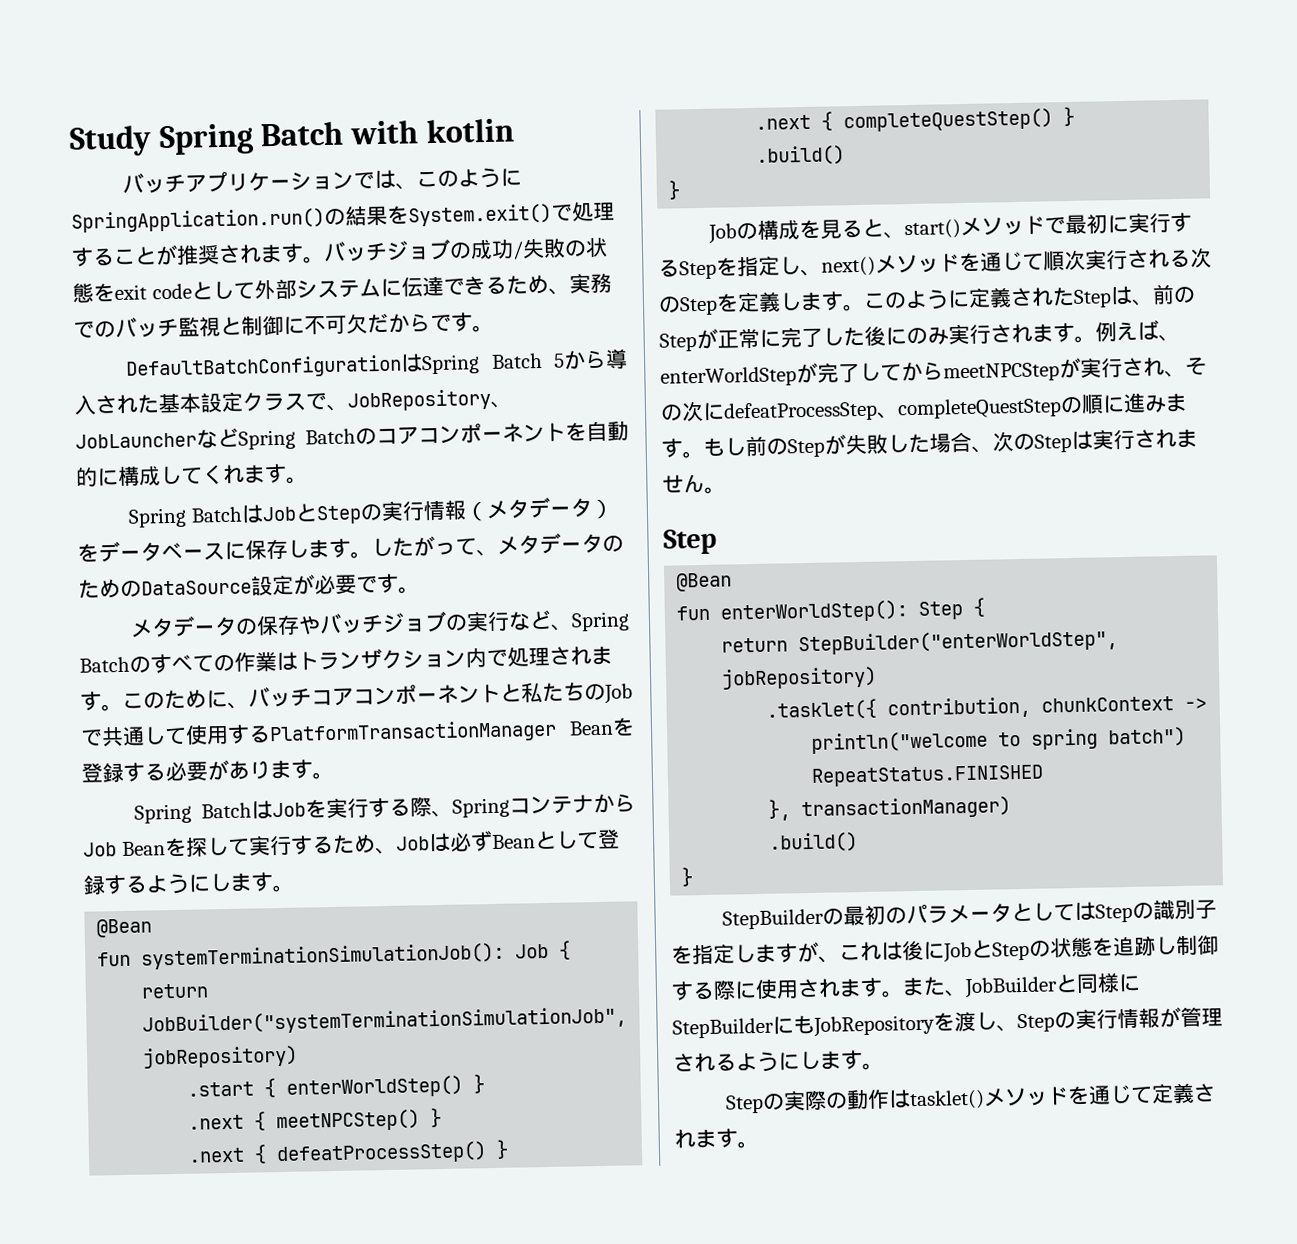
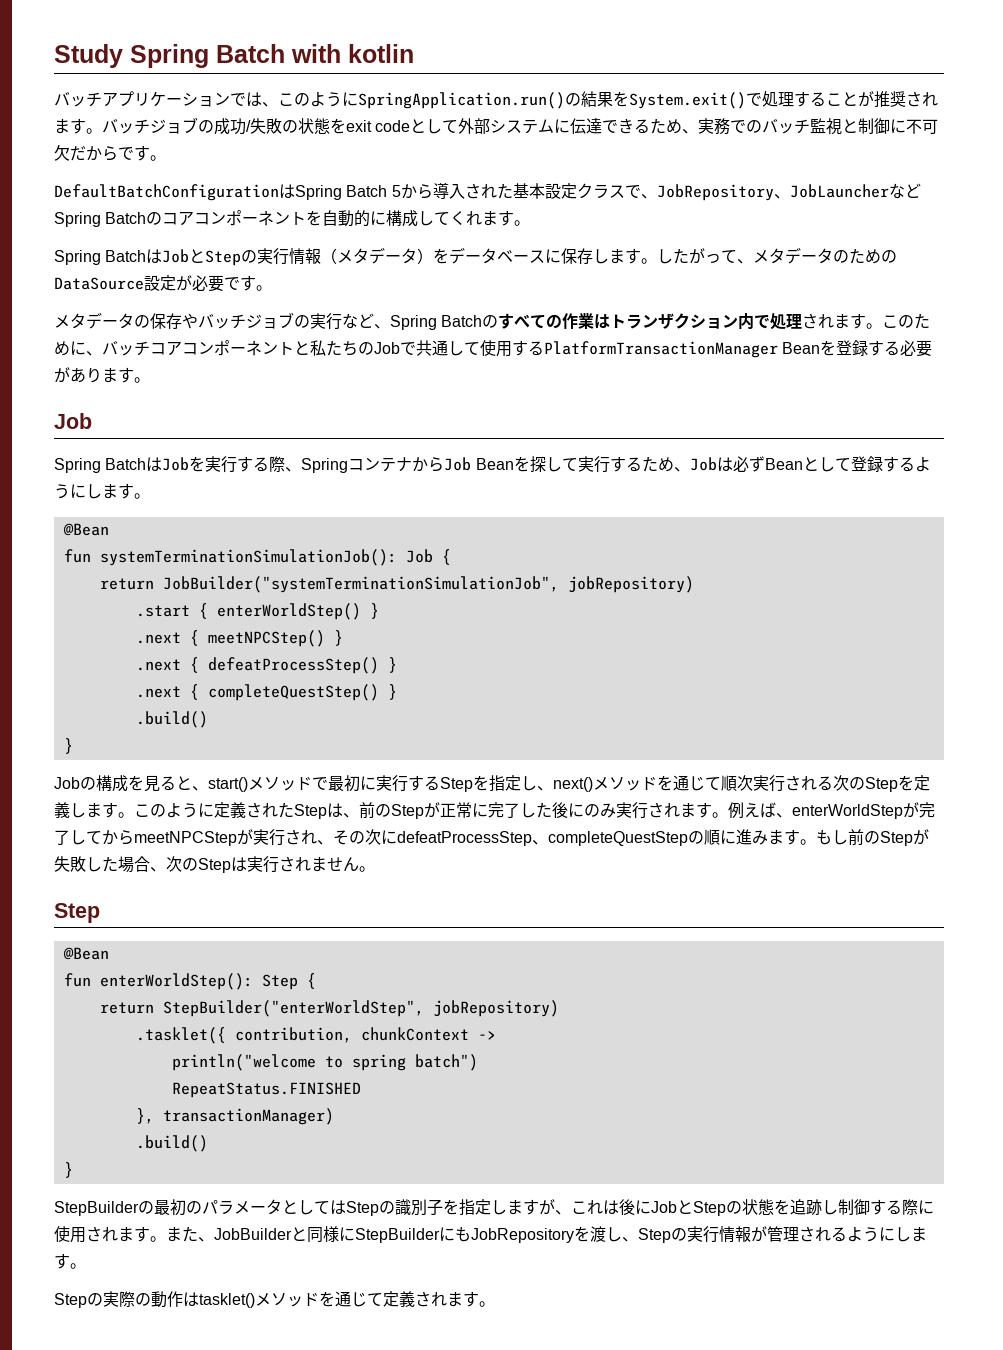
(334, 775) none -> [54,413,92,429] // Job

